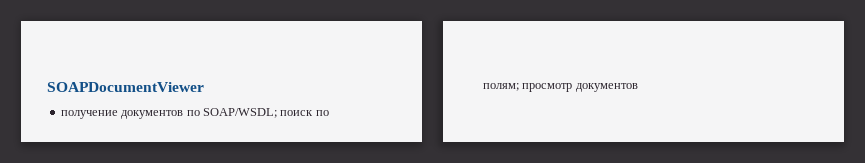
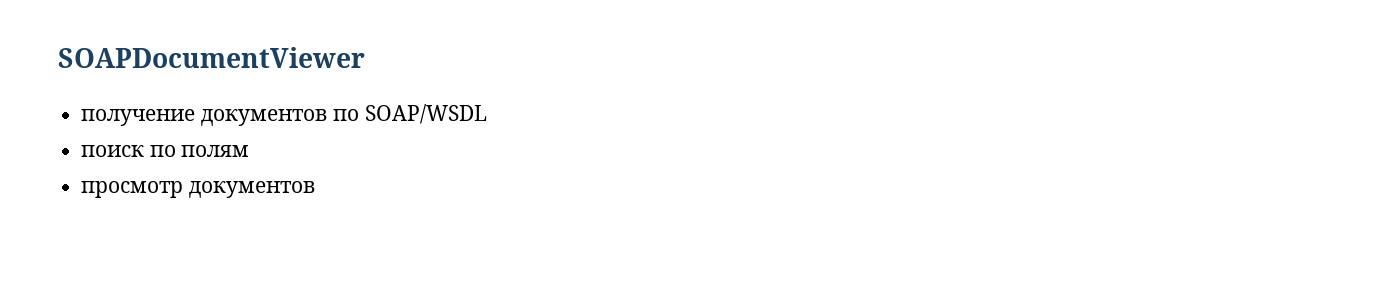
[202,108,277,118] SOAP/WSDL; -> [365,104,488,124] SOAP/WSDL //
[482,83,519,91] полям; -> [181,145,250,157] полям //

